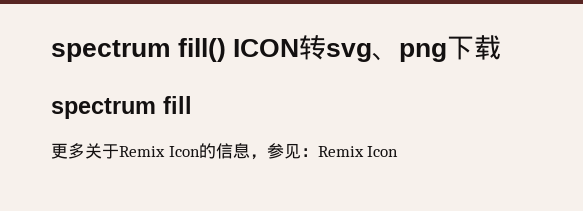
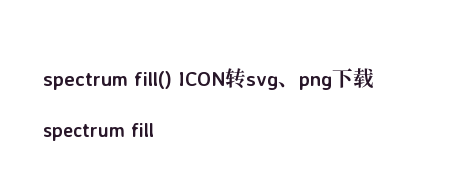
[51,143,399,160] // 更多关于Remix Icon的信息，参见：Remix Icon -> (154, 130) none

